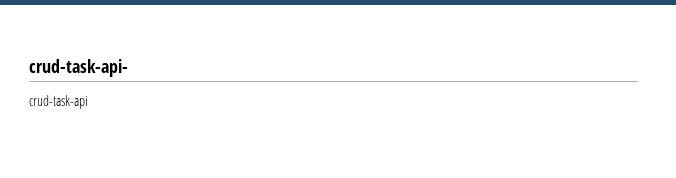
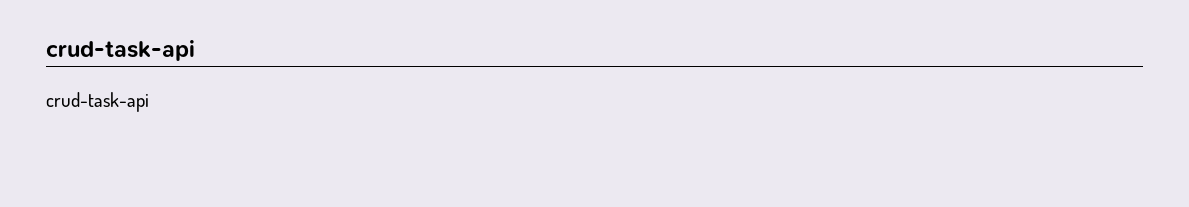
[29,59,128,77] crud-task-api- -> [46,40,195,61] crud-task-api

